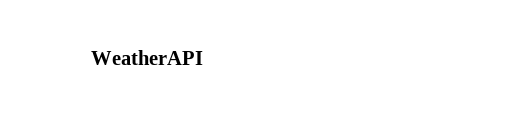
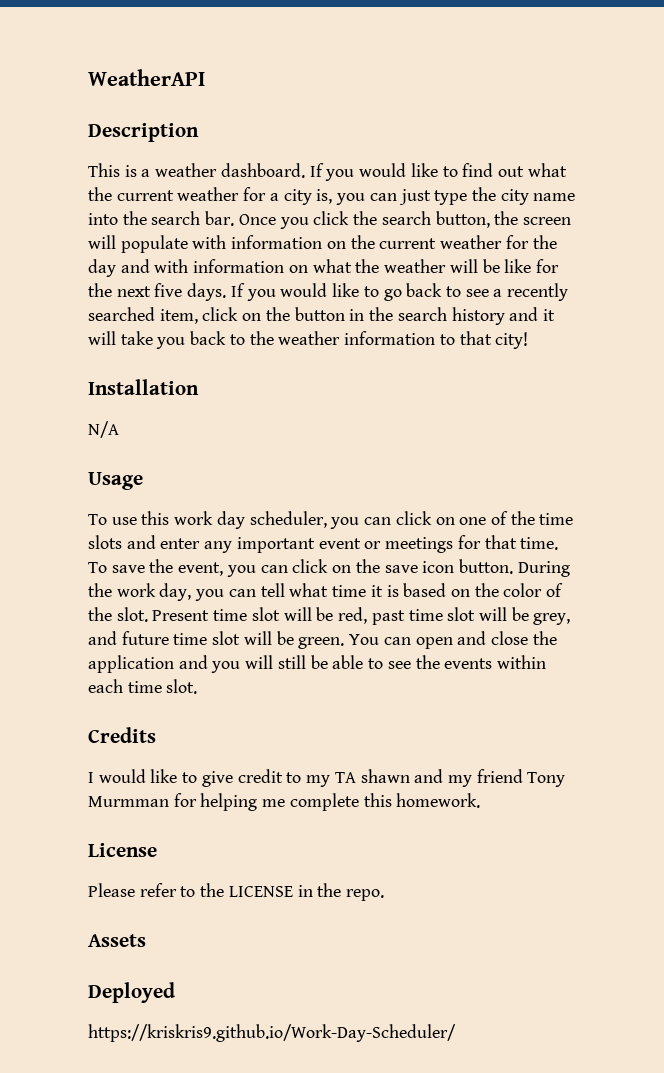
(203, 57) none -> [88,123,199,142] [88,163,567,181] [88,187,576,205] [88,211,571,229] [88,235,557,253] [88,259,559,277] [88,283,569,301] [88,307,555,325] [88,331,529,349] [88,379,199,395] [88,421,119,438] [88,472,143,490] [88,511,574,529] [88,535,559,553] [88,559,570,577] [88,583,564,601] [88,607,571,625] [88,631,557,649] [88,655,546,673] [88,679,198,694] [88,727,156,743] [88,769,566,787] [88,793,481,811] [88,843,157,857] [88,883,385,901] [88,934,146,947] [88,982,175,1003] [88,1024,456,1042] // Description // This is a weather dashboard. If you would like to find out what the current weather for a city is, you can just type the city name into the search bar. Once you click the search button, the screen will populate with information on the current weather for the day and with information on what the weather will be like for the next five days. If you would like to go back to see a recently searched item, click on the button in the search history and it will take you back to the weather information to that city! // Installation // N/A // Usage // To use this work day scheduler, you can click on one of the time slots and enter any important event or meetings for that time. To save the event, you can click on the save icon button. During the work day, you can tell what time it is based on the color of the slot. Present time slot will be red, past time slot will be grey, and future time slot will be green. You can open and close the application and you will still be able to see the events within each time slot. // Credits // I would like to give credit to my TA shawn and my friend Tony Murmman for helping me complete this homework. // License // Please refer to the LICENSE in the repo. // Assets // Deployed // https://kriskris9.github.io/Work-Day-Scheduler/

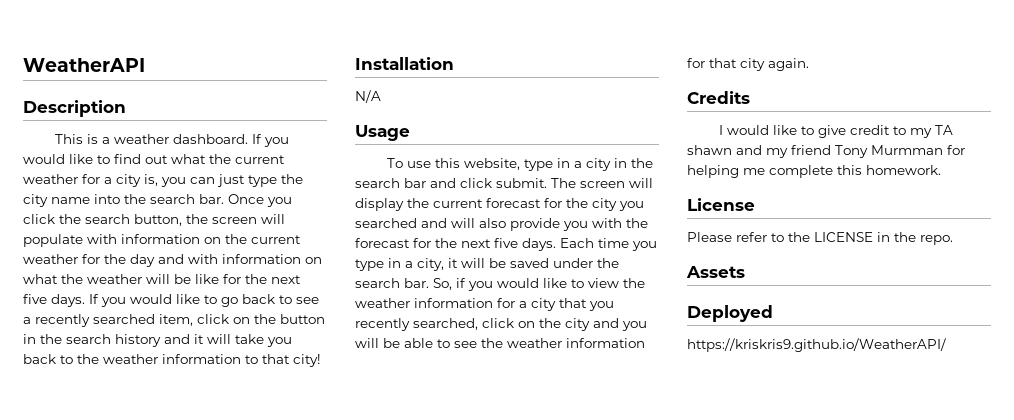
[174,511,574,529] [88,535,559,553] [88,559,570,577] [88,583,564,601] [88,607,571,625] [88,631,557,649] [88,655,174,673] work day scheduler, you can click on one of the time slots and enter any important event or meetings for that time. To save the event, you can click on the save icon button. During the work day, you can tell what time it is based on the color of the slot. Present time slot will be red, past time slot will be grey, and future time slot will be green. You can open and close the application -> [463,158,653,171] [355,178,653,188] [355,198,644,211] [355,218,648,231] [355,238,657,251] [355,258,619,271] [355,278,645,291] [355,298,614,311] [355,318,590,331] website, type in a city in the search bar and click submit. The screen will display the current forecast for the city you searched and will also provide you with the forecast for the next five days. Each time you type in a city, it will be saved under the search bar. So, if you would like to view the weather information for a city that you recently searched, click on the city
[277,655,306,669] still -> (379, 343) none
[444,655,546,669] [88,679,198,694] events within each time slot. -> [507,338,645,348] [687,58,809,71] weather information for that city again.
[88,1024,456,1042] https://kriskris9.github.io/Work-Day-Scheduler/ -> [687,338,946,352] https://kriskris9.github.io/WeatherAPI/

